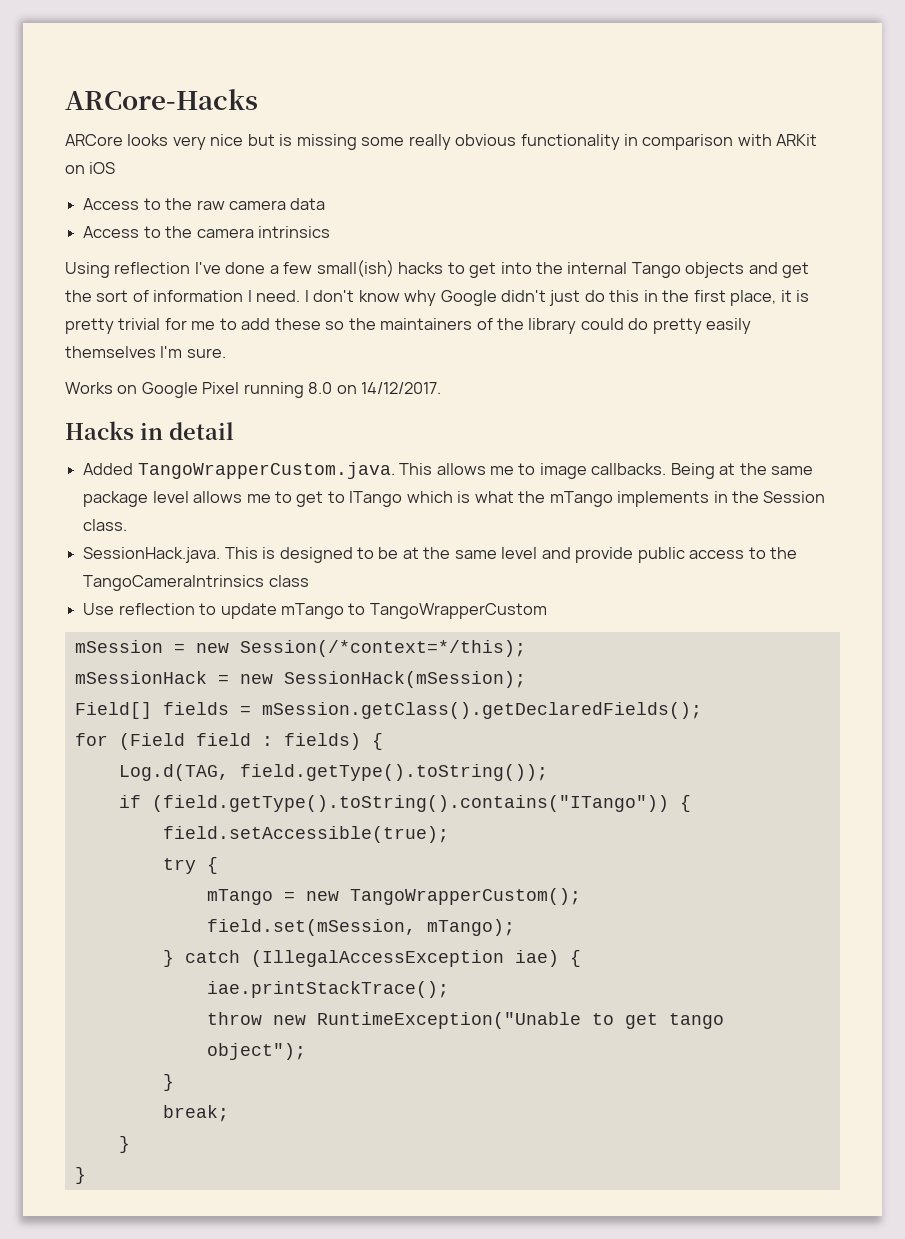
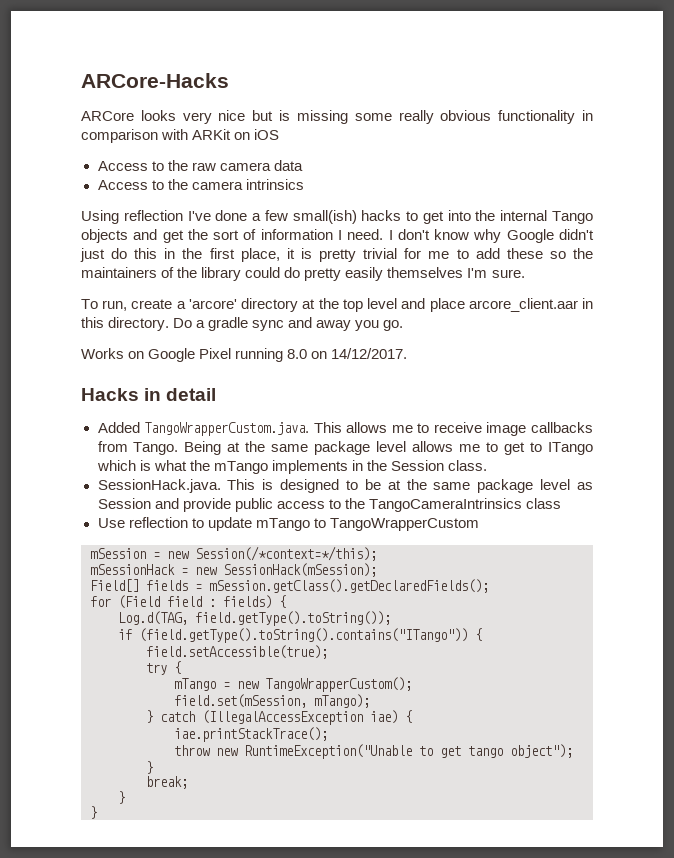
(226, 353) none -> [81,298,593,312] [81,317,404,331] // To run, create a 'arcore' directory at the top level and place arcore_client.aar in this directory. Do a gradle sync and away you go.
[539,463,667,479] image callbacks. -> [433,422,593,436] [97,441,179,455] receive image callbacks from Tango.
[501,547,538,559] level -> [477,479,594,493] [97,498,151,509] package level as Session

